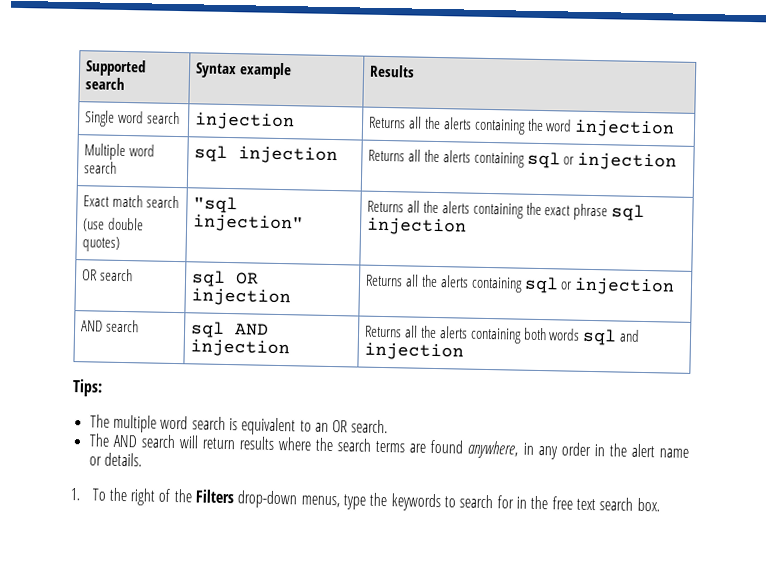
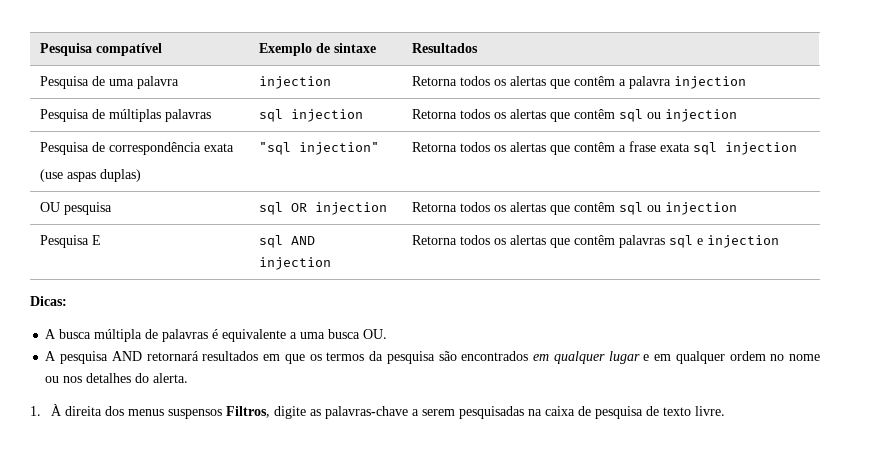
[84,59,146,77] [84,77,125,90] [194,62,292,80] [368,64,415,78] [83,110,180,127] [193,112,295,131] [367,116,676,138] [83,143,155,161] [83,161,117,174] [193,145,338,165] [367,149,678,171] [82,194,179,209] Supported search | Syntax example | Results // Single word search | injection | Returns all the alerts containing the word injection // Multiple word search | sql injection | Returns all the alerts containing sql or injection // Exact match search -> [40,43,163,56] [259,43,377,56] [412,43,479,53] [40,76,180,89] [259,76,332,89] [412,76,747,89] [40,109,212,122] [259,109,364,122] [412,109,738,122] [40,142,235,155] Pesquisa compatível | Exemplo de sintaxe | Resultados // Pesquisa de uma palavra | injection | Retorna todos os alertas que contêm a palavra injection // Pesquisa de múltiplas palavras | sql injection | Retorna todos os alertas que contêm sql ou injection // Pesquisa de correspondência exata
[106,217,144,231] [81,236,120,252] double quotes) -> [67,169,142,182] aspas duplas)
[366,200,609,221] Returns all the alerts containing the exact phrase -> [412,141,691,155] Retorna todos os alertas que contêm a frase exata
[81,268,133,282] OR search -> [40,202,113,215] OU pesquisa
[364,274,676,296] [80,319,139,333] Returns all the alerts containing sql or injection // AND search -> [412,202,738,215] [40,235,102,248] Retorna todos os alertas que contêm sql ou injection // Pesquisa E
[363,325,641,346] [363,342,464,361] [72,379,103,397] [89,414,389,436] [88,433,689,460] [88,452,142,467] [70,487,660,512] Returns all the alerts containing both words sql and injection // Tips: // The multiple word search is equivalent to an OR search. // The AND search will return results where the search terms are found anywhere, in any order in the alert name or details. // 1. To the right of the Filters drop-down menus, type the keywords to search for in the free text search box. -> [412,235,780,248] [30,296,67,306] [45,329,388,342] [45,351,820,364] [45,373,189,383] [30,404,726,419] Retorna todos os alertas que contêm palavras sql e injection // Dicas: // A busca múltipla de palavras é equivalente a uma busca OU. // A pesquisa AND retornará resultados em que os termos da pesquisa são encontrados em qualquer lugar e em qualquer ordem no nome ou nos detalhes do alerta. // 1. À direita dos menus suspensos Filtros, digite as palavras-chave a serem pesquisadas na caixa de pesquisa de texto livre.

